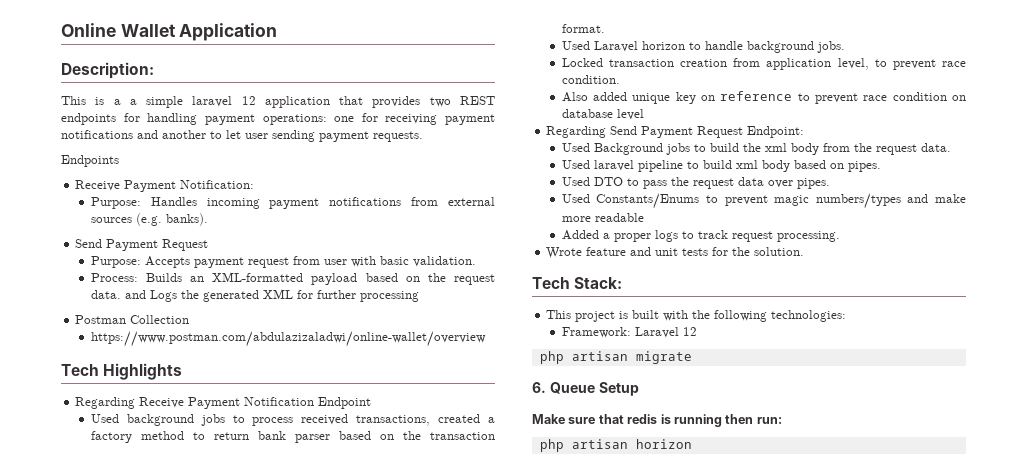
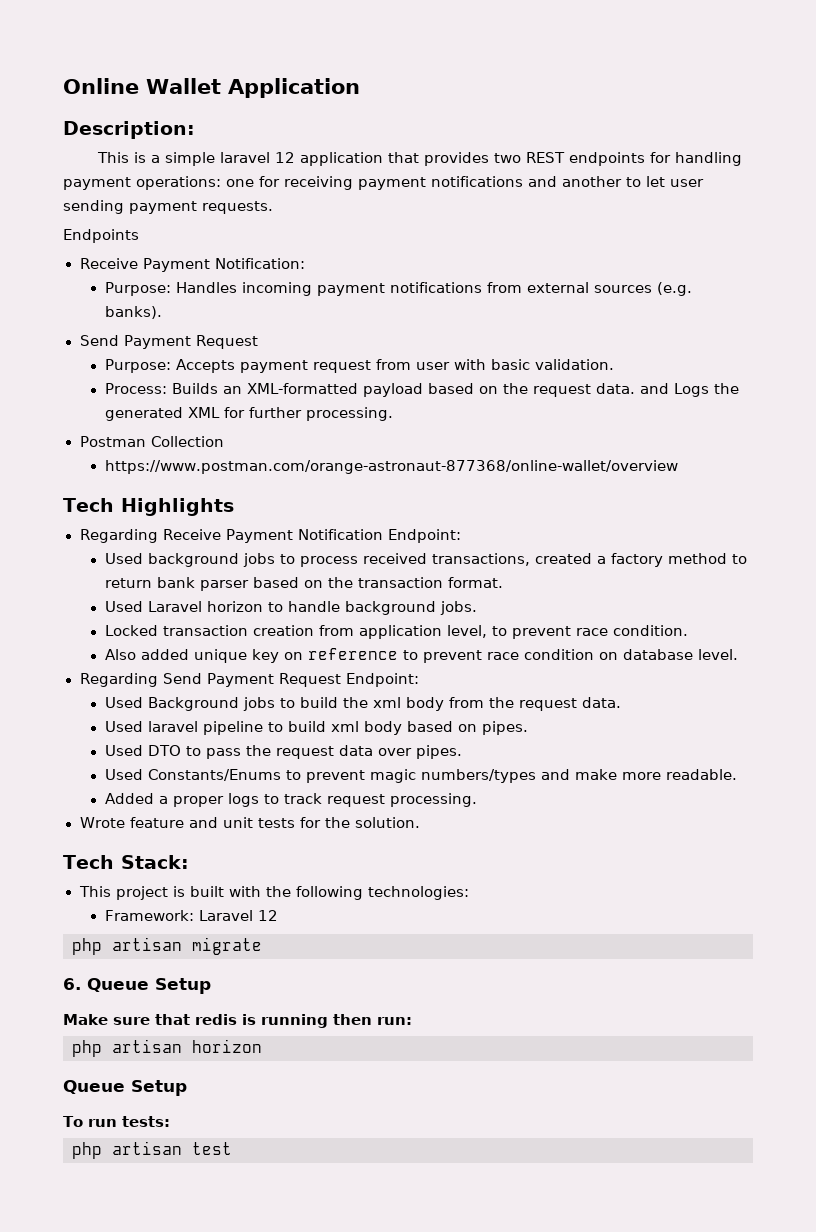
[129,99,137,105] a -> (160, 159) none
[359,291,419,302] processing -> [305,407,393,421] processing.
[90,331,486,347] https://www.postman.com/abdulazizaladwi/online-wallet/overview -> [104,460,678,474] https://www.postman.com/orange-astronaut-877368/online-wallet/overview
[318,397,372,409] Endpoint -> [387,529,461,543] Endpoint:
[616,109,644,120] level -> [697,649,738,660] level.
[594,213,644,222] readable -> [665,769,737,780] readable.
(692, 444) none -> [63,1080,187,1096] [63,1116,170,1127] [72,1141,232,1159] // Queue Setup // To run tests: // php artisan test

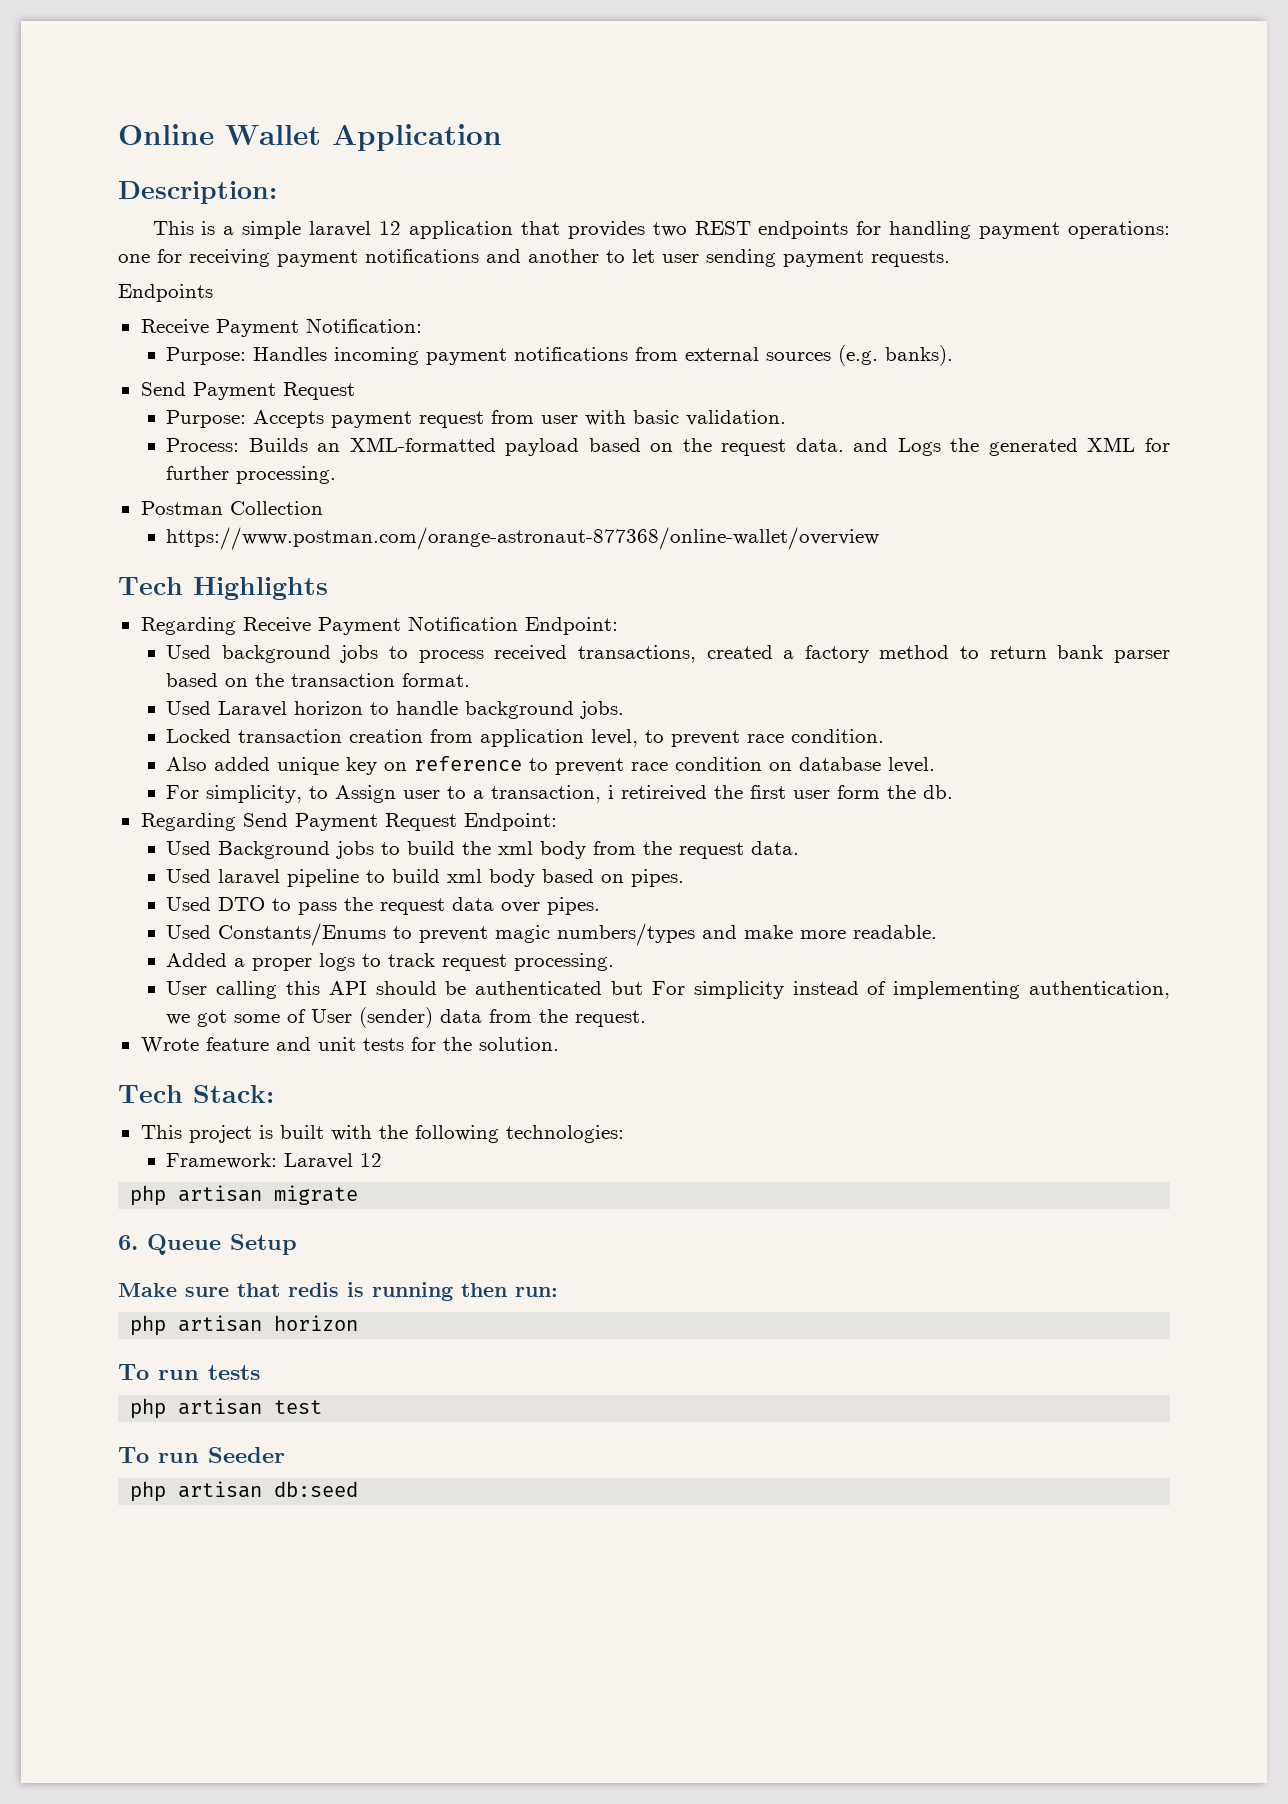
(738, 654) none -> [166,785,954,803] // For simplicity, to Assign user to a transaction, i retireived the first user form the db.
(477, 800) none -> [166,981,1171,999] [166,1007,647,1028] // User calling this API should be authenticated but For simplicity instead of implementing authentication, we got some of User (sender) data from the request.
[63,1080,187,1096] [63,1116,170,1127] // Queue Setup // To run tests: -> [118,1364,260,1380] // To run tests
(232, 1148) none -> [118,1447,285,1463] [130,1481,359,1502] // To run Seeder // php artisan db:seed

